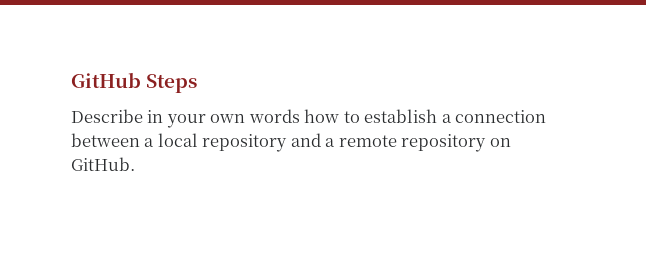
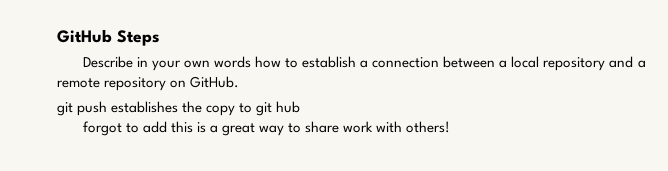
(135, 164) none -> [57,101,301,116] [82,121,451,136] // git push establishes the copy to git hub // forgot to add this is a great way to share work with others!

